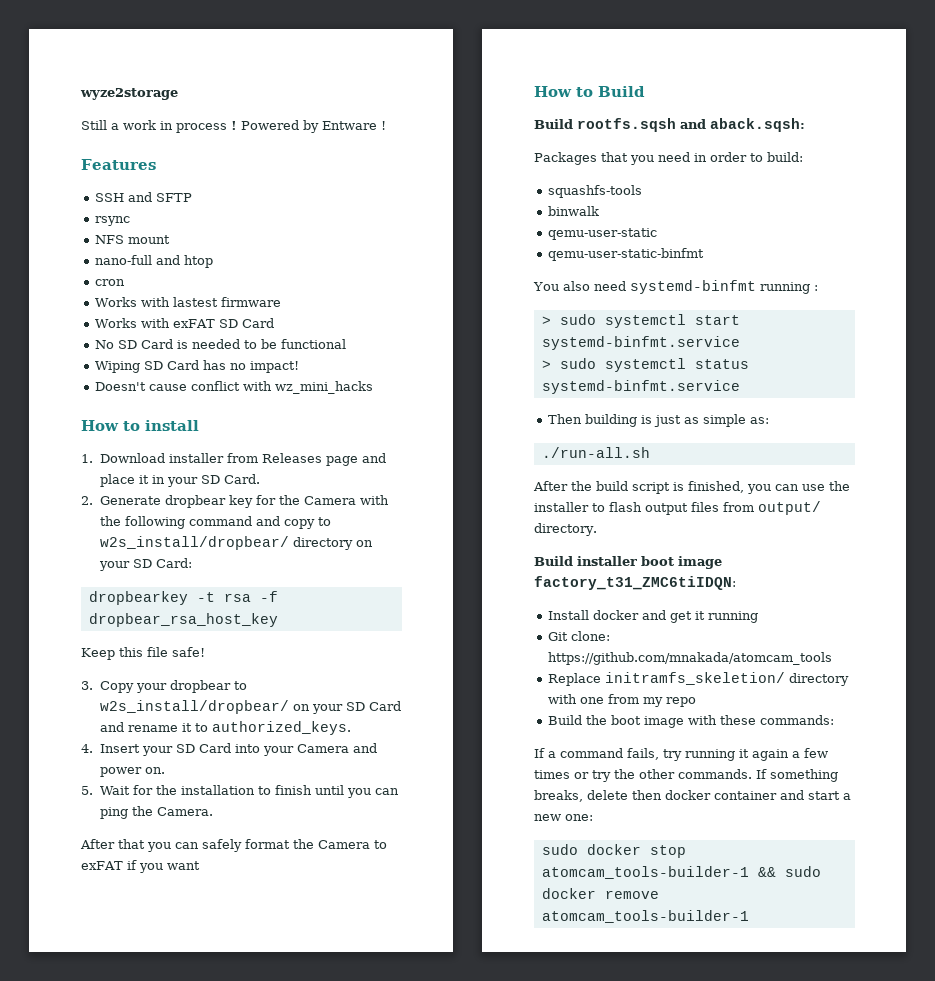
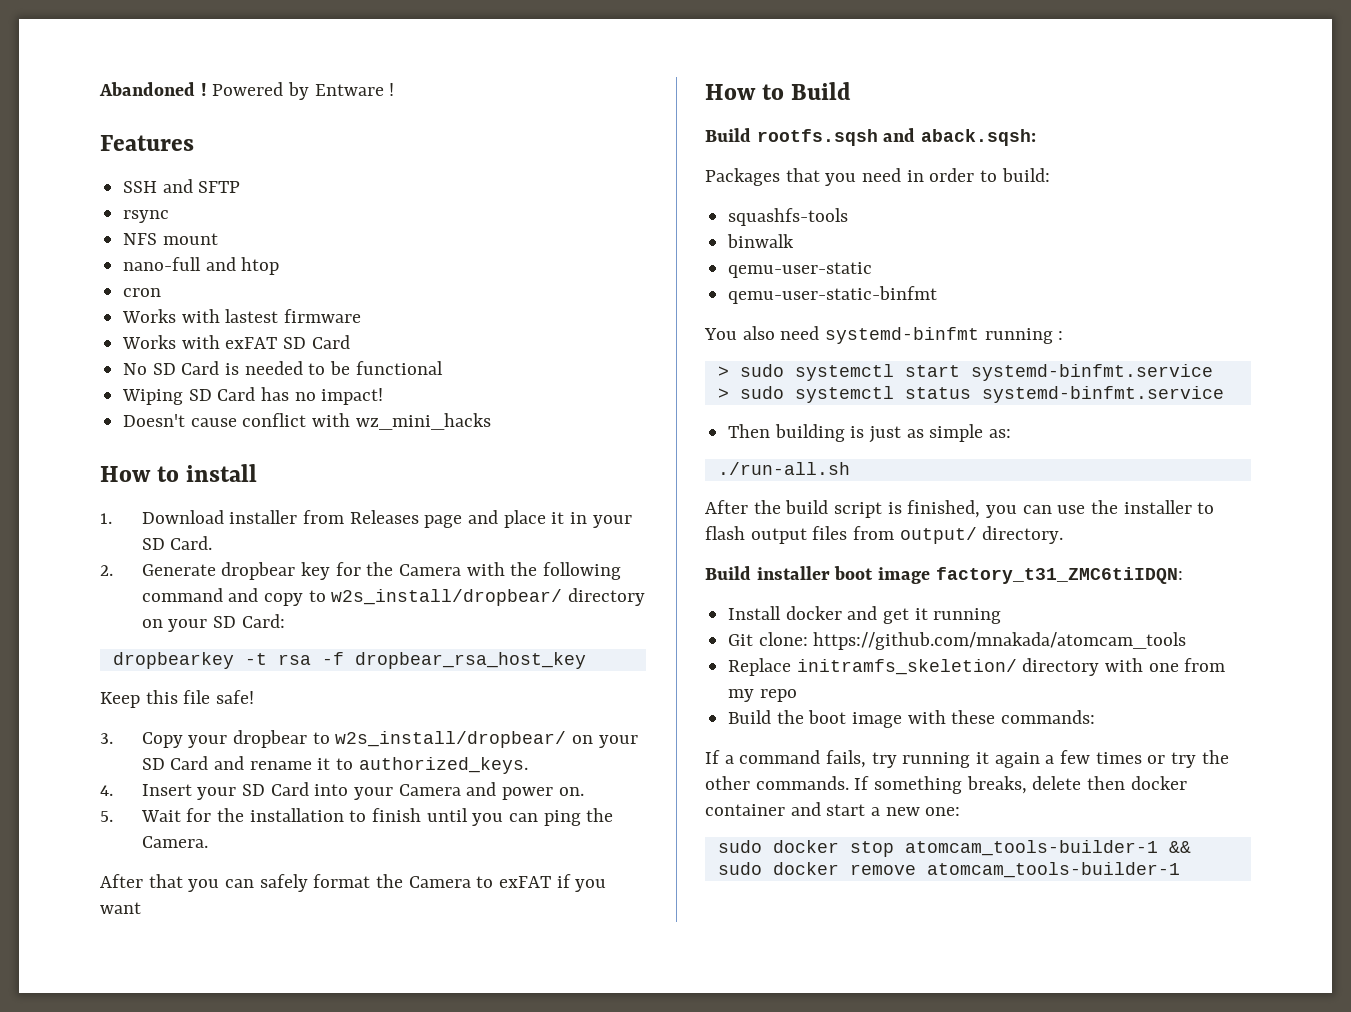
[80,88,178,100] [81,120,227,133] wyze2storage // Still a work in process -> [99,82,195,96] Abandoned

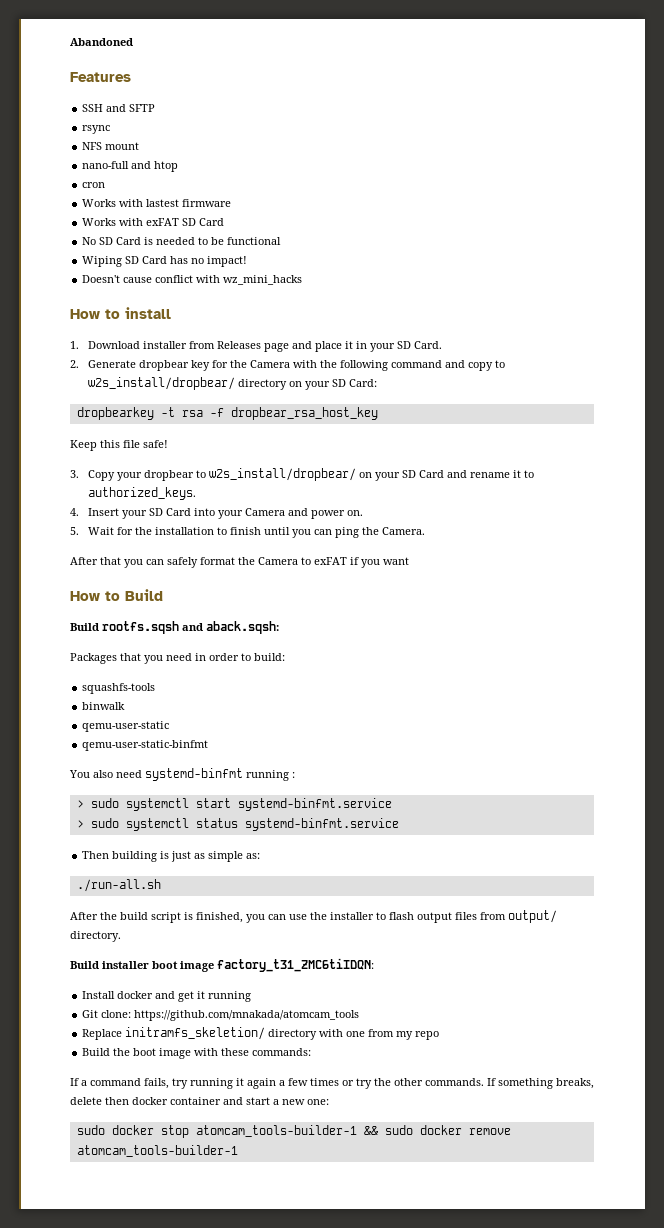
[200,82,395,100] ! Powered by Entware ! -> (133, 42) none

